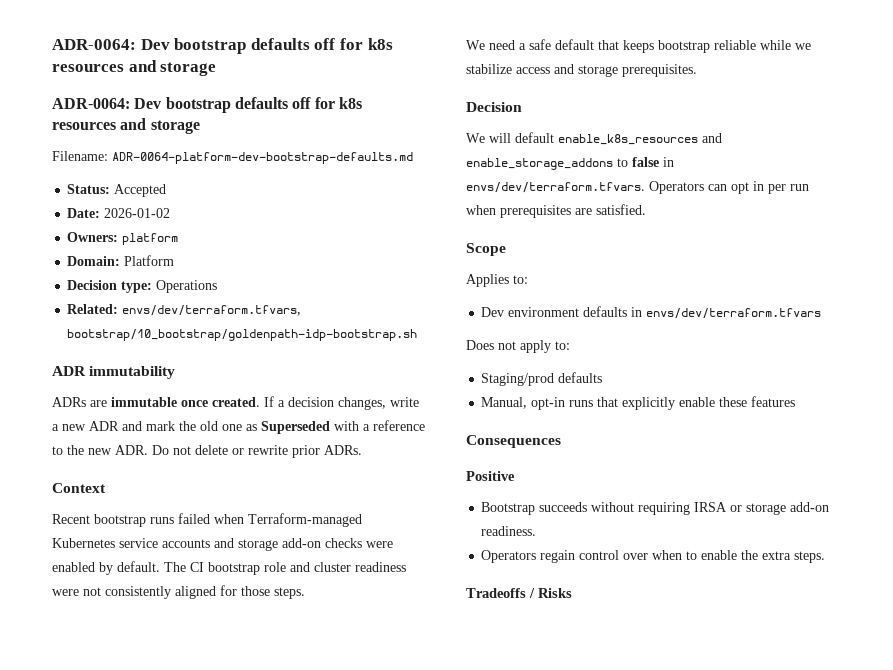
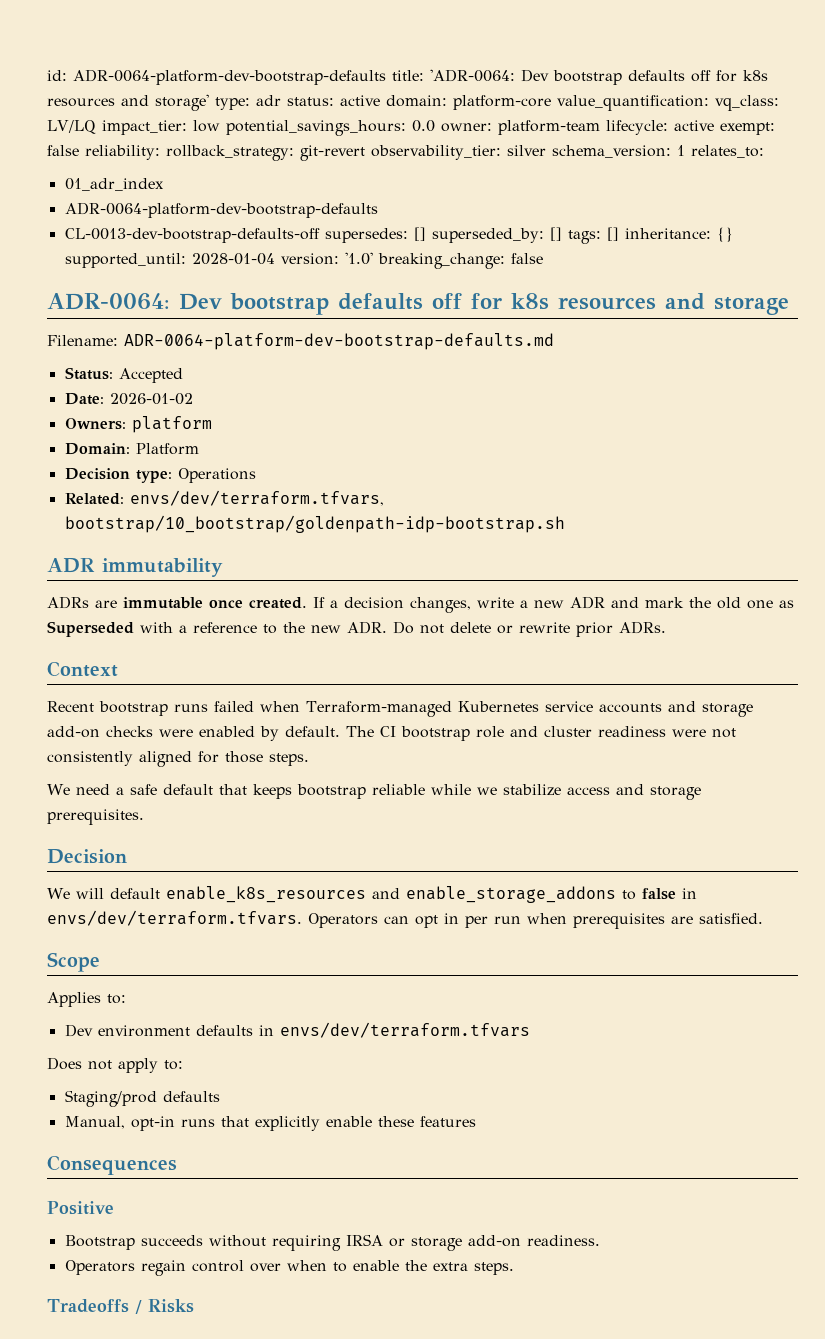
[52,38,393,54] [52,60,217,76] ADR-0064: Dev bootstrap defaults off for k8s resources and storage -> [47,69,768,85] [47,94,779,111] [47,120,775,136] [47,145,764,161] [64,178,164,191] [64,202,378,218] [64,227,733,244] [64,252,543,269] id: ADR-0064-platform-dev-bootstrap-defaults title: 'ADR-0064: Dev bootstrap defaults off for k8s resources and storage' type: adr status: active domain: platform-core value_quantification: vq_class: LV/LQ impact_tier: low potential_savings_hours: 0.0 owner: platform-team lifecycle: active exempt: false reliability: rollback_strategy: git-revert observability_tier: silver schema_version: 1 relates_to: // 01_adr_index // ADR-0064-platform-dev-bootstrap-defaults // CL-0013-dev-bootstrap-defaults-off supersedes: [] superseded_by: [] tags: [] inheritance: {} supported_until: 2028-01-04 version: '1.0' breaking_change: false

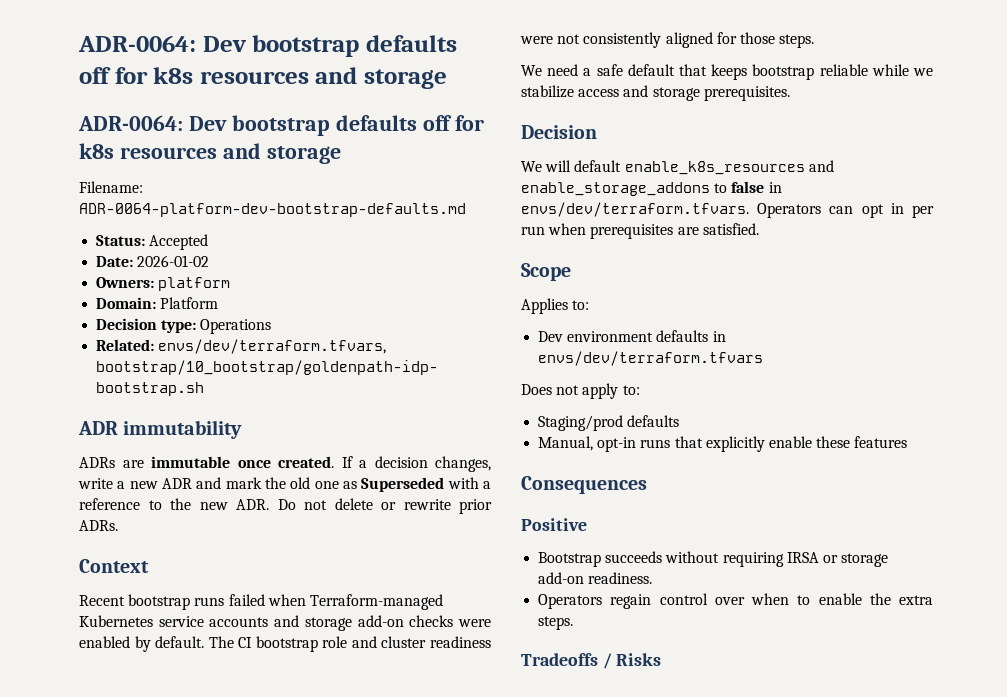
[47,69,768,85] [47,94,779,111] [47,120,775,136] [47,145,764,161] [64,178,164,191] [64,202,378,218] [64,227,733,244] [64,252,543,269] id: ADR-0064-platform-dev-bootstrap-defaults title: 'ADR-0064: Dev bootstrap defaults off for k8s resources and storage' type: adr status: active domain: platform-core value_quantification: vq_class: LV/LQ impact_tier: low potential_savings_hours: 0.0 owner: platform-team lifecycle: active exempt: false reliability: rollback_strategy: git-revert observability_tier: silver schema_version: 1 relates_to: // 01_adr_index // ADR-0064-platform-dev-bootstrap-defaults // CL-0013-dev-bootstrap-defaults-off supersedes: [] superseded_by: [] tags: [] inheritance: {} supported_until: 2028-01-04 version: '1.0' breaking_change: false -> [78,35,457,57] [79,67,448,89] ADR-0064: Dev bootstrap defaults off for k8s resources and storage

